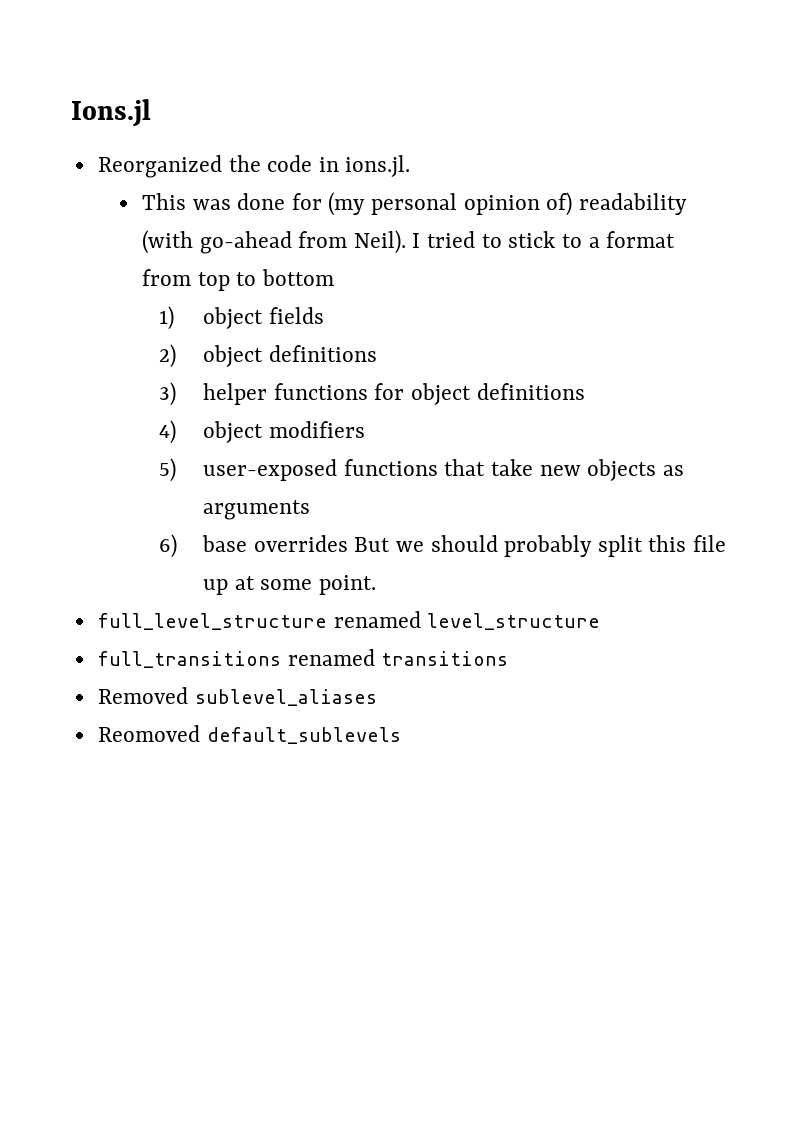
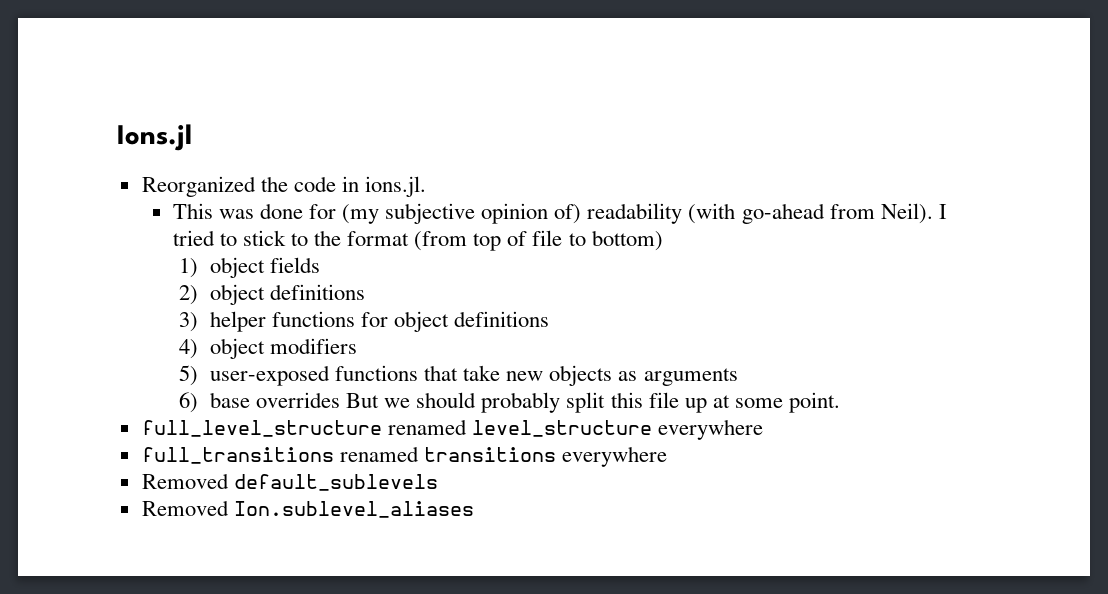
[371,193,458,215] personal -> [385,203,476,224] subjective
[588,231,676,248] [142,269,334,291] a format from top to bottom -> [314,230,663,251] the format (from top of file to bottom)
(601, 621) none -> [657,419,763,440] everywhere
[97,687,377,706] [97,725,401,744] // Removed sublevel_aliases // Reomoved default_sublevels -> [561,446,667,467] [141,473,438,491] [141,500,474,518] everywhere // Removed default_sublevels // Removed Ion.sublevel_aliases

